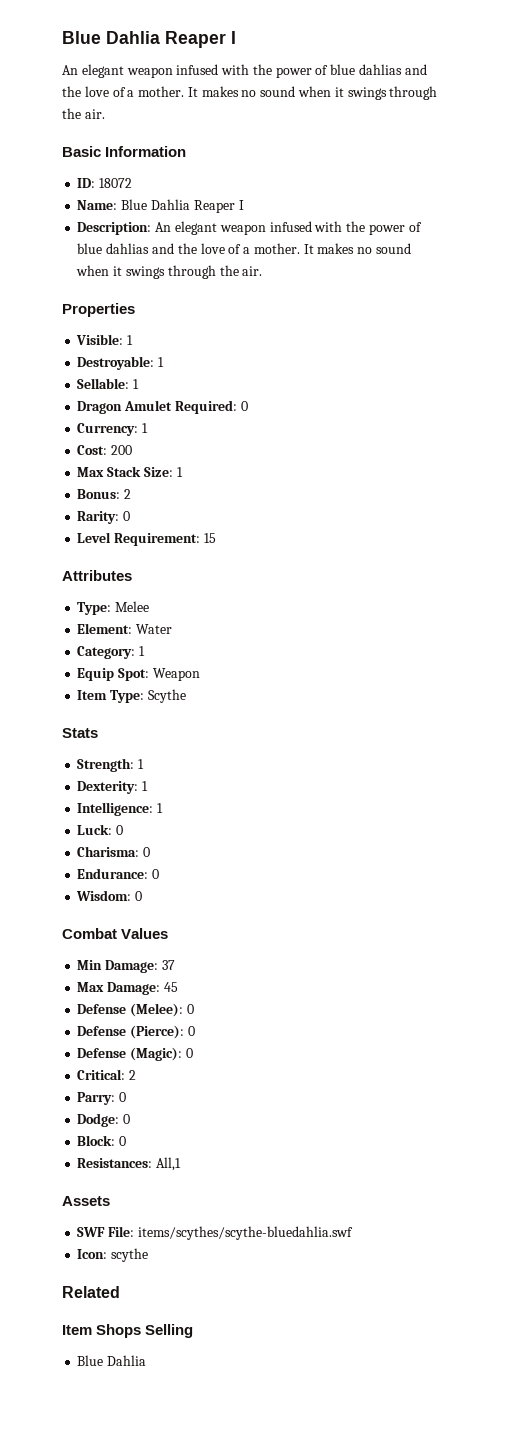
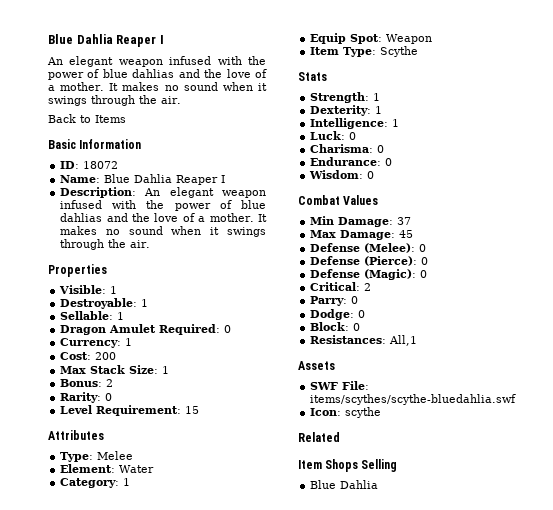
(105, 114) none -> [48,114,126,123] // Back to Items

